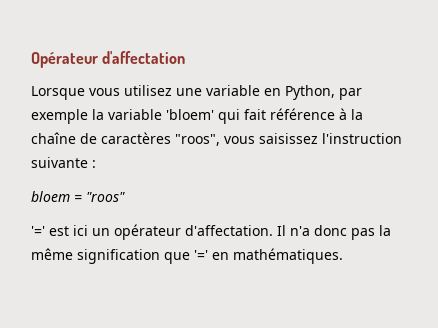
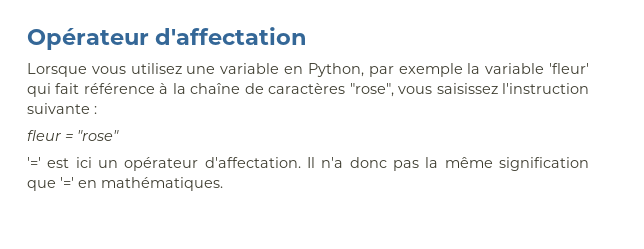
[166,109,214,120] 'bloem' -> [549,63,589,74] 'fleur'
[175,134,220,146] "roos", -> [349,83,394,97] "rose",
[31,191,125,202] bloem = "roos" -> [27,130,119,141] fleur = "rose"

